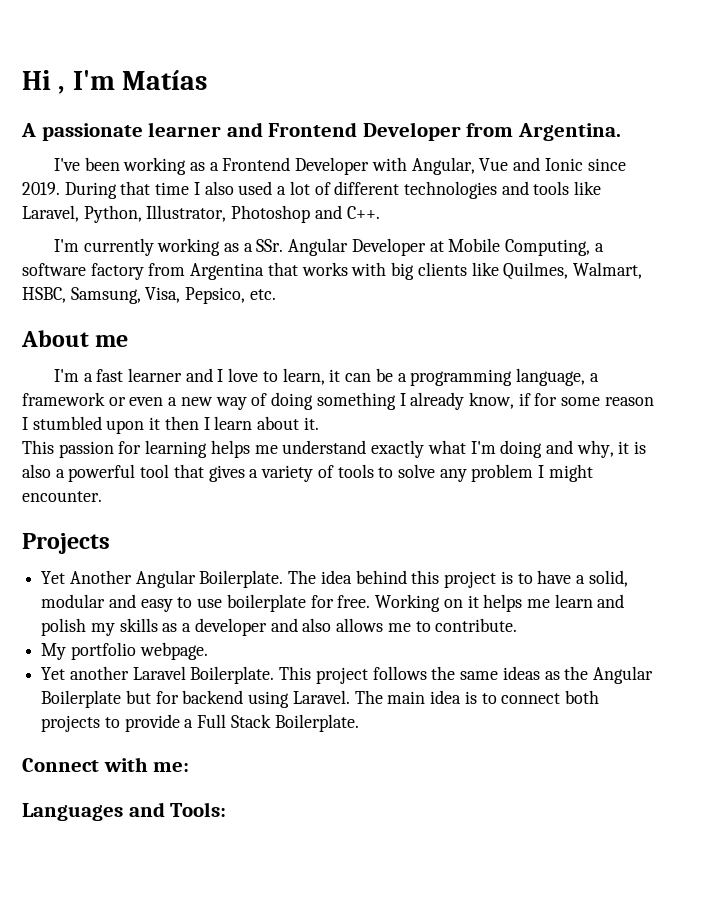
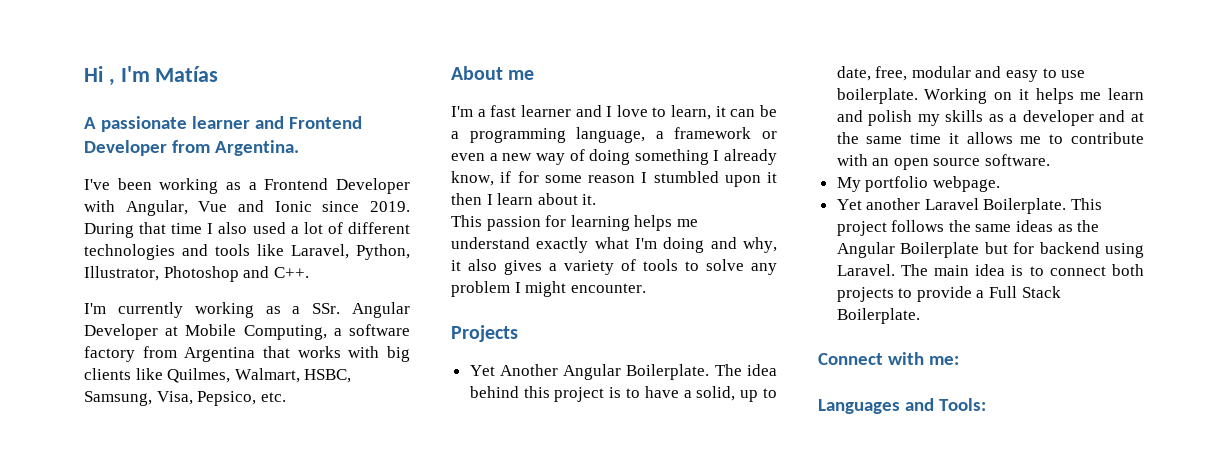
[634,441,647,454] [22,464,204,482] is also a powerful tool that -> [468,259,497,271] also
(628, 578) none -> [740,388,777,402] [836,66,908,81] up to date, free,
[226,594,371,612] boilerplate for free. -> [836,88,918,104] boilerplate.
[302,618,518,632] also allows me to contribute. -> [1131,112,1144,122] [836,132,1144,144] [836,154,1051,170] at the same time it allows me to contribute with an open source software.

